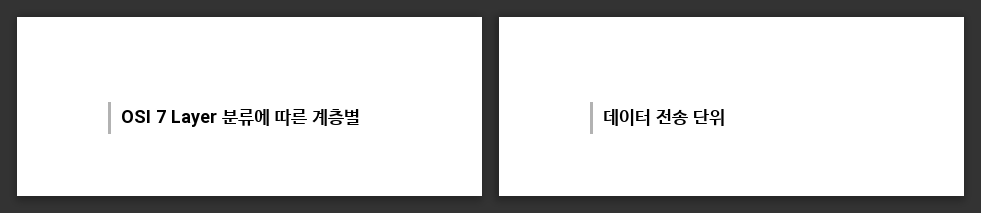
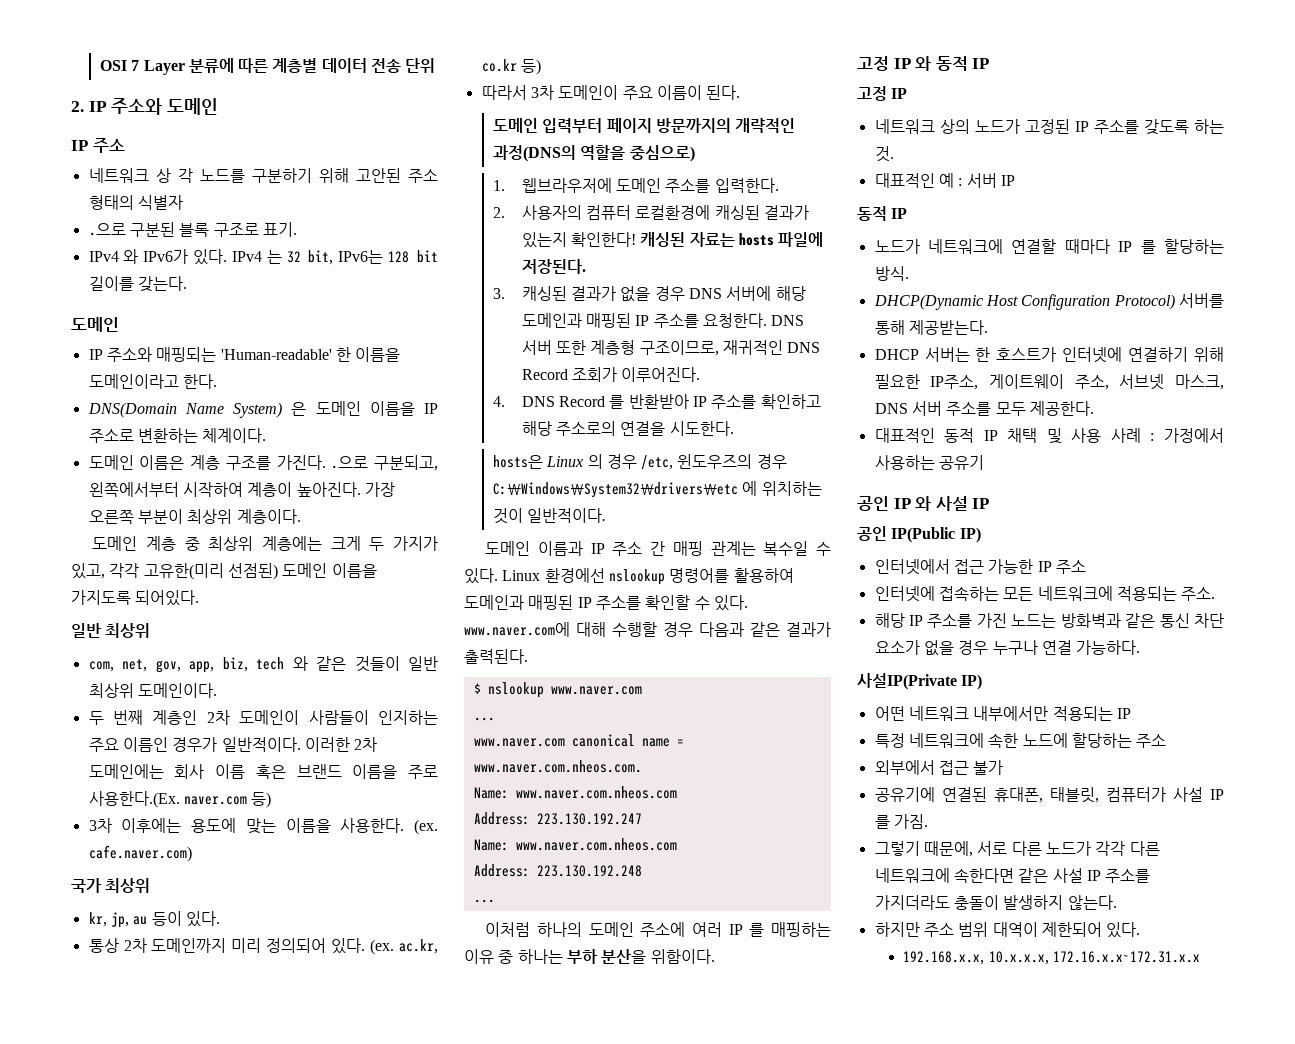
(725, 117) none -> [71,98,219,115] [71,138,125,153] [88,168,438,183] [88,195,183,210] [88,222,297,237] [88,249,438,265] [88,276,187,292] [71,317,119,332] [88,347,401,362] [88,374,217,389] [87,401,438,418] [88,428,267,443] [88,455,438,471] [88,482,395,497] [88,509,301,524] [92,536,438,551] [71,563,377,580] [71,590,200,606] [71,623,151,638] [88,656,438,673] [88,683,217,698] [88,710,438,725] [88,737,378,752] [88,764,438,779] [88,791,272,808] [88,818,439,835] [88,845,192,862] [71,878,151,893] [88,911,220,928] [88,938,438,955] [481,59,541,75] [481,85,741,100] [492,118,796,133] [492,145,695,162] [492,178,779,193] [492,205,809,220] [521,232,824,248] [521,259,586,274] [492,286,806,302] [521,313,805,328] [521,340,821,356] [521,367,701,382] [492,394,821,409] [521,421,734,436] [492,454,787,470] [492,481,822,498] [492,508,607,524] [485,541,831,556] [464,568,794,585] [464,595,748,611] [464,622,831,637] [464,649,528,664] [473,682,642,698] [473,717,495,721] [473,734,684,747] [473,760,642,773] [473,786,677,799] [473,812,642,825] [473,838,677,851] [473,864,642,877] [473,899,495,903] [485,922,831,937] [464,949,715,964] [857,56,990,71] [857,86,908,101] [874,119,1224,135] [874,146,894,162] [874,173,1015,188] [857,206,908,221] [874,239,1224,254] [874,266,909,281] [873,293,1224,310] [874,320,988,335] [874,347,1224,363] [874,374,1224,390] [874,401,1094,416] [874,428,1224,444] [874,455,984,470] [857,496,990,511] [857,526,981,543] [874,559,1086,575] [874,586,1216,602] [874,613,1224,628] [874,640,1141,656] [857,673,983,690] [874,706,1131,721] [874,733,1167,748] [874,760,1004,775] [874,787,1224,803] [874,814,928,829] [874,841,1160,857] [874,868,1151,883] [874,895,1117,910] [874,922,1141,938] [903,951,1201,965] // 2. IP 주소와 도메인 // IP 주소 // 네트워크 상 각 노드를 구분하기 위해 고안된 주소 형태의 식별자 // .으로 구분된 블록 구조로 표기. // IPv4 와 IPv6가 있다. IPv4 는 32 bit, IPv6는 128 bit 길이를 갖는다. // 도메인 // IP 주소와 매핑되는 'Human-readable' 한 이름을 도메인이라고 한다. // DNS(Domain Name System) 은 도메인 이름을 IP 주소로 변환하는 체계이다. // 도메인 이름은 계층 구조를 가진다. .으로 구분되고, 왼쪽에서부터 시작하여 계층이 높아진다. 가장 오른쪽 부분이 최상위 계층이다. // 도메인 계층 중 최상위 계층에는 크게 두 가지가 있고, 각각 고유한(미리 선점된) 도메인 이름을 가지도록 되어있다. // 일반 최상위 // com, net, gov, app, biz, tech 와 같은 것들이 일반 최상위 도메인이다. // 두 번째 계층인 2차 도메인이 사람들이 인지하는 주요 이름인 경우가 일반적이다. 이러한 2차 도메인에는 회사 이름 혹은 브랜드 이름을 주로 사용한다.(Ex. naver.com 등) // 3차 이후에는 용도에 맞는 이름을 사용한다. (ex. cafe.naver.com) // 국가 최상위 // kr, jp, au 등이 있다. // 통상 2차 도메인까지 미리 정의되어 있다. (ex. ac.kr, co.kr 등) // 따라서 3차 도메인이 주요 이름이 된다. // 도메인 입력부터 페이지 방문까지의 개략적인 과정(DNS의 역할을 중심으로) // 1. 웹브라우저에 도메인 주소를 입력한다. // 2. 사용자의 컴퓨터 로컬환경에 캐싱된 결과가 있는지 확인한다! 캐싱된 자료는 hosts 파일에 저장된다. // 3. 캐싱된 결과가 없을 경우 DNS 서버에 해당 도메인과 매핑된 IP 주소를 요청한다. DNS 서버 또한 계층형 구조이므로, 재귀적인 DNS Record 조회가 이루어진다. // 4. DNS Record 를 반환받아 IP 주소를 확인하고 해당 주소로의 연결을 시도한다. // hosts은 Linux 의 경우 /etc, 윈도우즈의 경우 C:₩Windows₩System32₩drivers₩etc 에 위치하는 것이 일반적이다. // 도메인 이름과 IP 주소 간 매핑 관계는 복수일 수 있다. Linux 환경에선 nslookup 명령어를 활용하여 도메인과 매핑된 IP 주소를 확인할 수 있다. www.naver.com에 대해 수행할 경우 다음과 같은 결과가 출력된다. // $ nslookup www.naver.com // ... // www.naver.com canonical name = www.naver.com.nheos.com. // Name: www.naver.com.nheos.com // Address: 223.130.192.247 // Name: www.naver.com.nheos.com // Address: 223.130.192.248 // ... // 이처럼 하나의 도메인 주소에 여러 IP 를 매핑하는 이유 중 하나는 부하 분산을 위함이다. // 고정 IP 와 동적 IP // 고정 IP // 네트워크 상의 노드가 고정된 IP 주소를 갖도록 하는 것. // 대표적인 예 : 서버 IP // 동적 IP // 노드가 네트워크에 연결할 때마다 IP 를 할당하는 방식. // DHCP(Dynamic Host Configuration Protocol) 서버를 통해 제공받는다. // DHCP 서버는 한 호스트가 인터넷에 연결하기 위해 필요한 IP주소, 게이트웨이 주소, 서브넷 마스크, DNS 서버 주소를 모두 제공한다. // 대표적인 동적 IP 채택 및 사용 사례 : 가정에서 사용하는 공유기 // 공인 IP 와 사설 IP // 공인 IP(Public IP) // 인터넷에서 접근 가능한 IP 주소 // 인터넷에 접속하는 모든 네트워크에 적용되는 주소. // 해당 IP 주소를 가진 노드는 방화벽과 같은 통신 차단 요소가 없을 경우 누구나 연결 가능하다. // 사설IP(Private IP) // 어떤 네트워크 내부에서만 적용되는 IP // 특정 네트워크에 속한 노드에 할당하는 주소 // 외부에서 접근 불가 // 공유기에 연결된 휴대폰, 태블릿, 컴퓨터가 사설 IP 를 가짐. // 그렇기 때문에, 서로 다른 노드가 각각 다른 네트워크에 속한다면 같은 사설 IP 주소를 가지더라도 충돌이 발생하지 않는다. // 하지만 주소 범위 대역이 제한되어 있다. // 192.168.x.x, 10.x.x.x, 172.16.x.x~172.31.x.x

